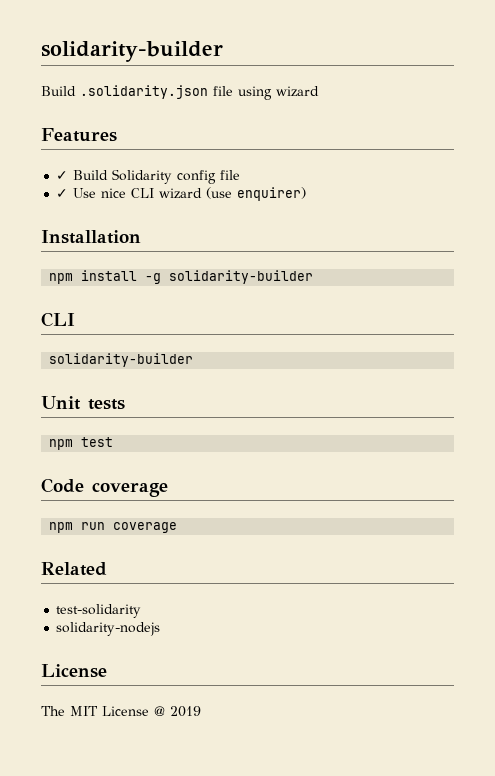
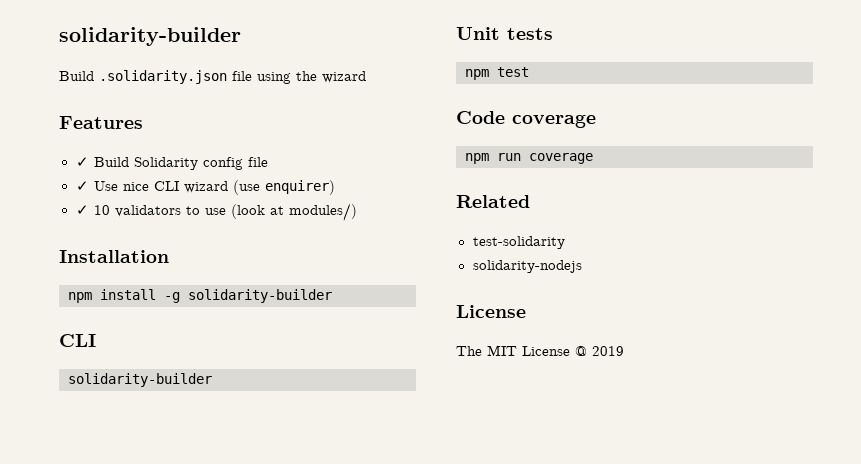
(272, 93) none -> [296,71,317,81] the
(307, 194) none -> [75,203,357,221] // ✓ 10 validators to use (look at modules/)

